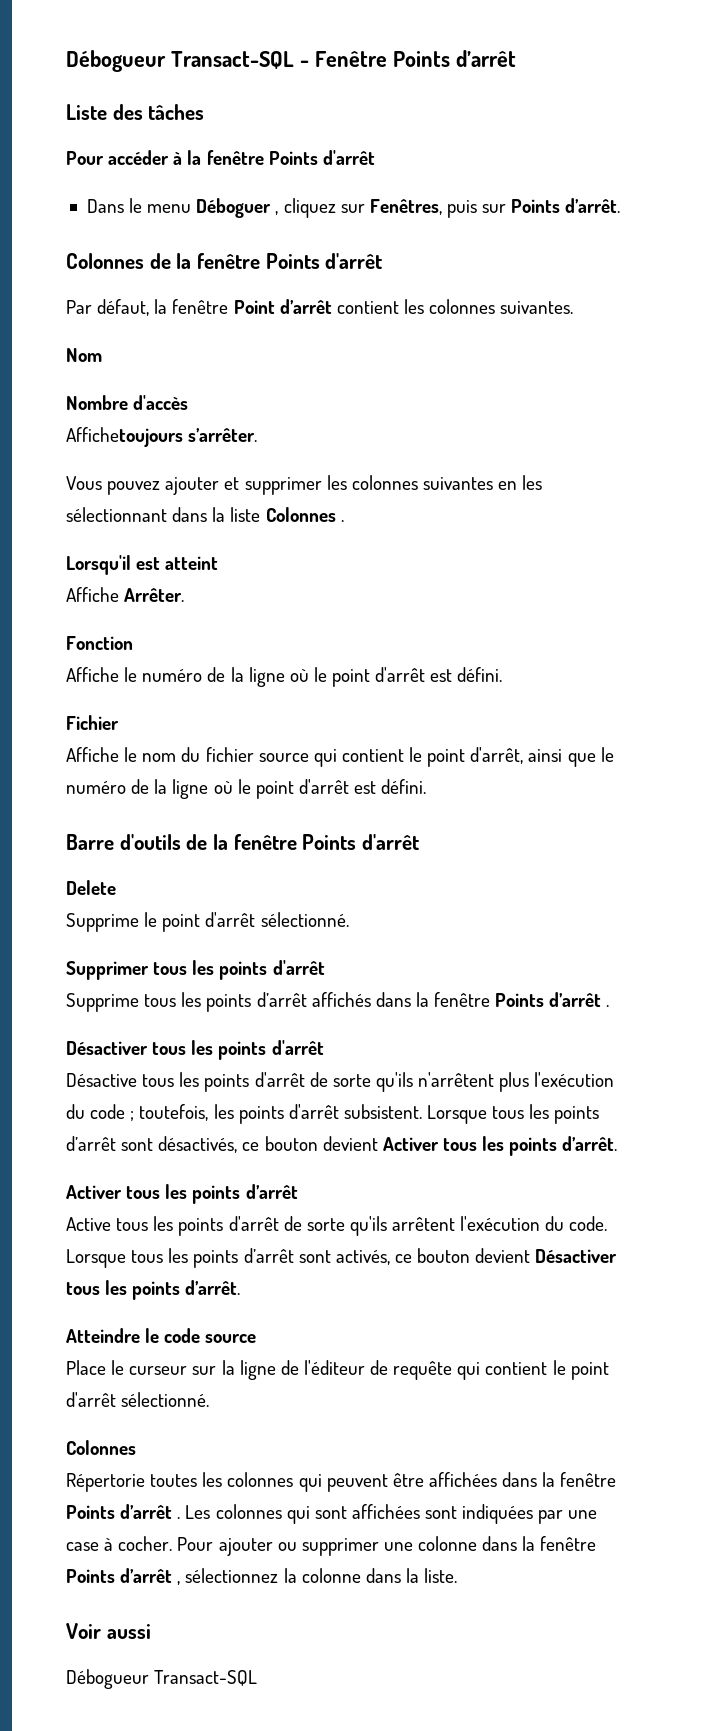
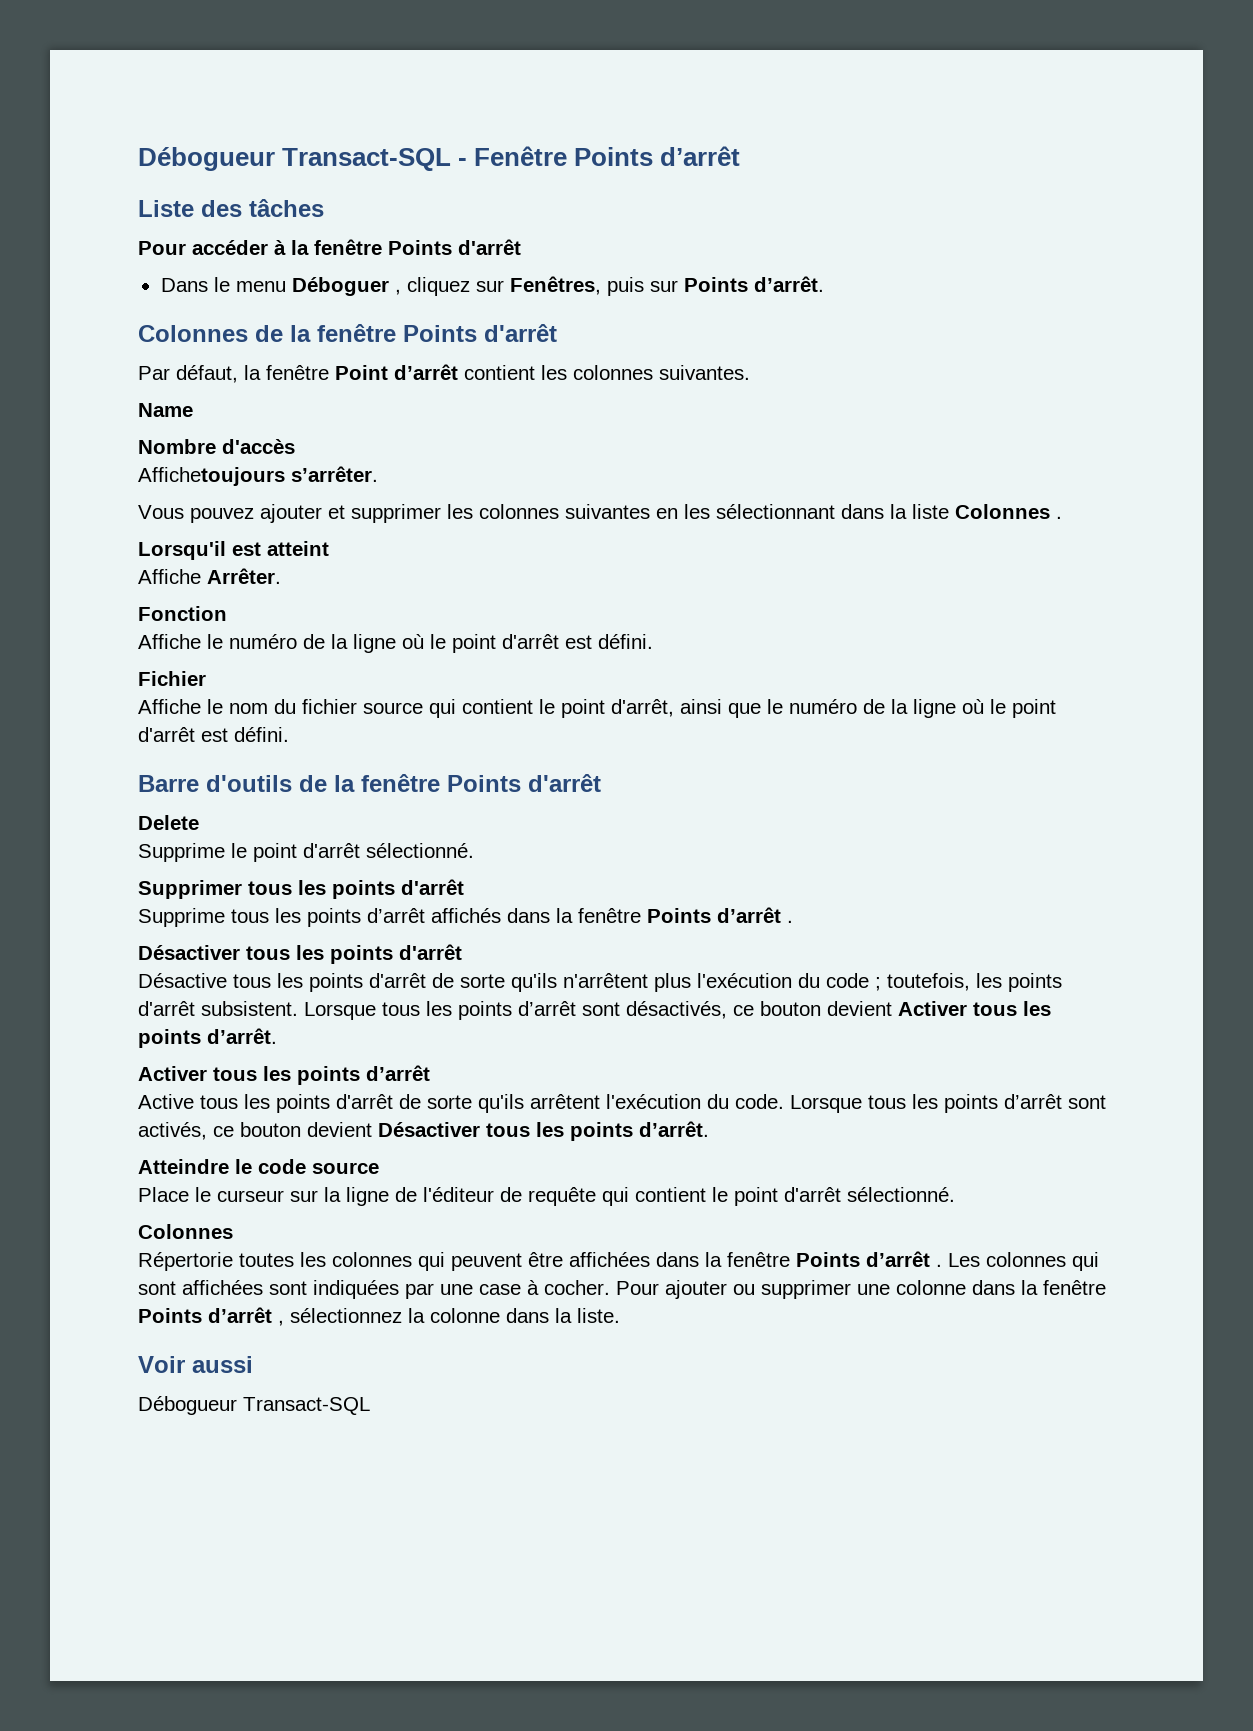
[66,348,102,362] Nom -> [138,403,193,417] Name

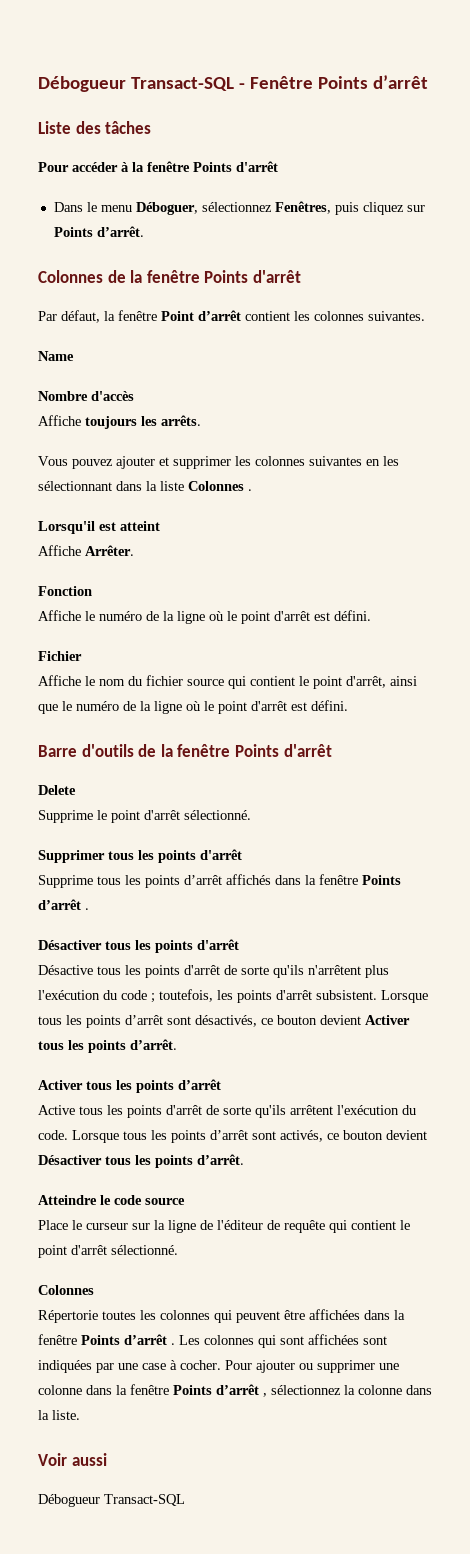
[291,277,504,296] Déboguer , cliquez sur -> [135,202,272,215] Déboguer, sélectionnez
(644, 286) none -> [362,202,404,215] cliquez
[138,466,378,486] Affichetoujours s’arrêter. -> [38,415,201,429] Affiche toujours les arrêts.

